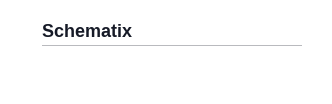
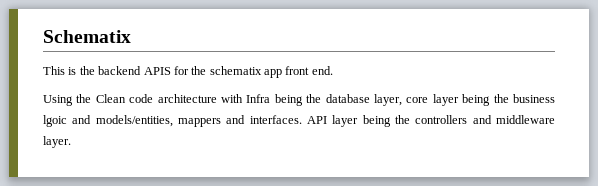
(132, 30) none -> [43,66,333,78] [43,94,555,106] [43,115,555,127] [43,136,71,148] // This is the backend APIS for the schematix app front end. // Using the Clean code architecture with Infra being the database layer, core layer being the business lgoic and models/entities, mappers and interfaces. API layer being the controllers and middleware layer.

